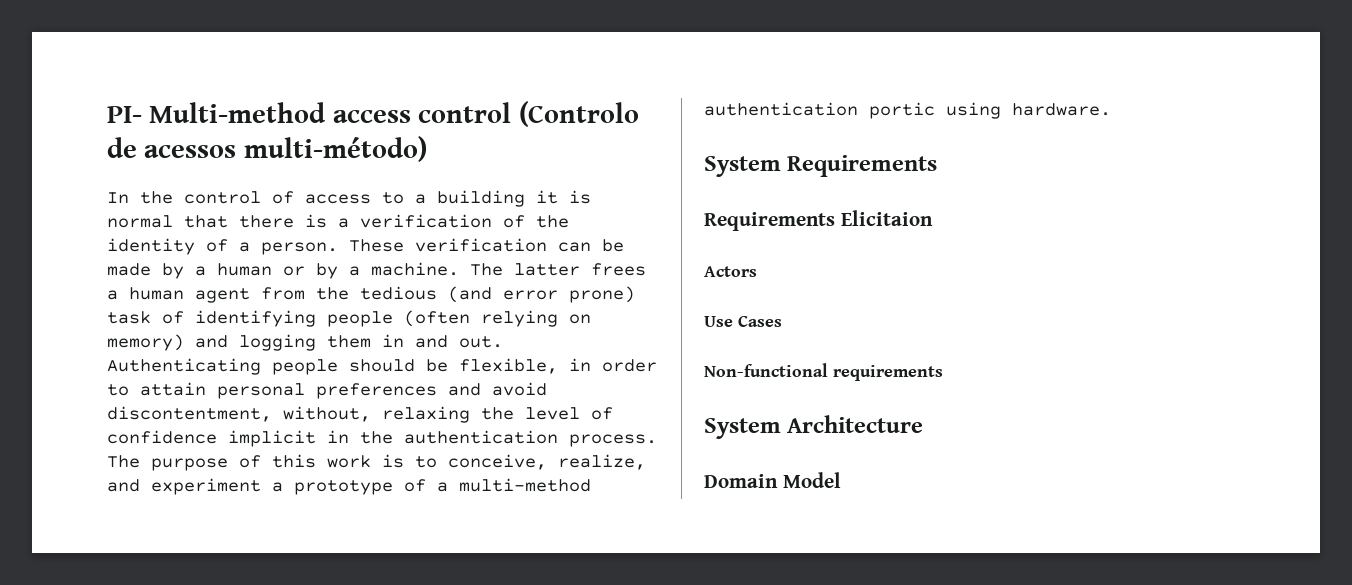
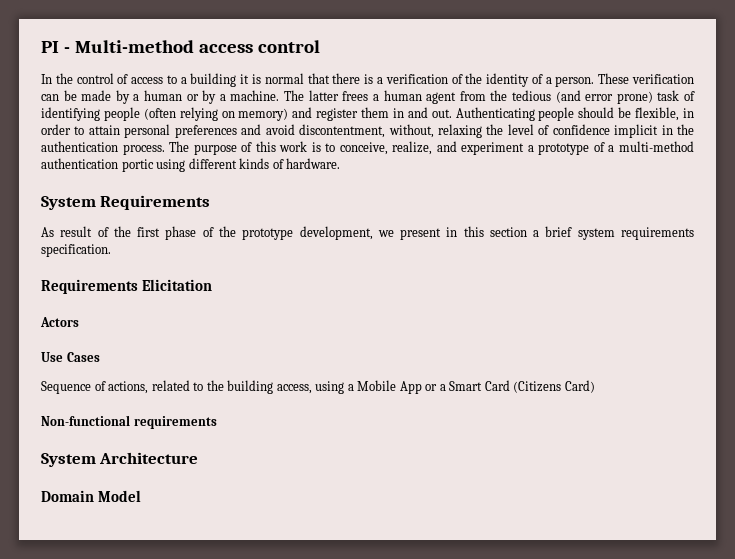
[107,106,142,123] PI- -> [41,41,70,53] PI -
[518,101,639,127] [107,136,427,162] (Controlo de acessos multi-método) -> (320, 46) none
[239,334,316,351] logging -> [316,108,359,121] register
(1001, 110) none -> [188,158,284,169] different kinds of
[704,210,933,231] // Requirements Elicitaion -> [41,226,694,240] [41,244,111,257] [41,279,212,294] // As result of the first phase of the prototype development, we present in this section a brief system requirements specification. // Requirements Elicitation
(782, 321) none -> [41,380,595,394] // Sequence of actions, related to the building access, using a Mobile App or a Smart Card (Citizens Card)

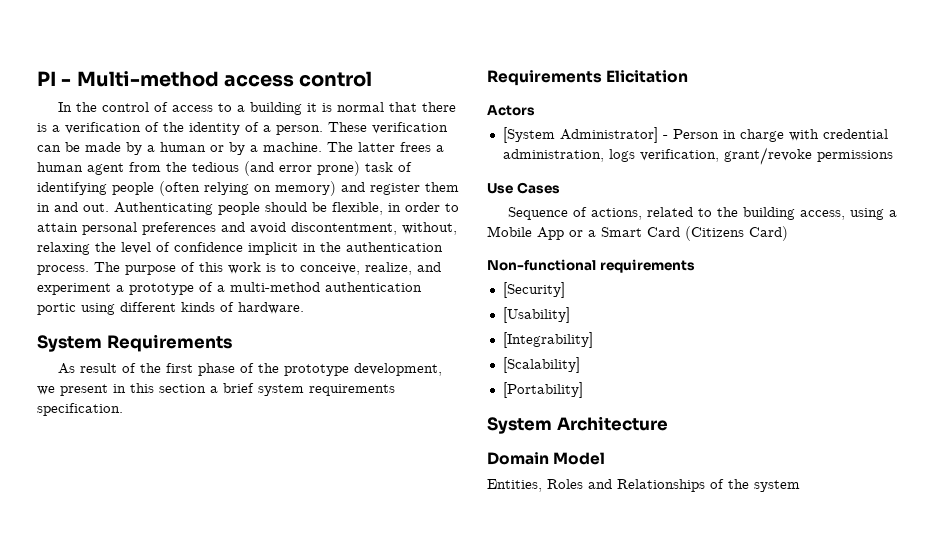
(79, 322) none -> [502,127,888,143] [502,147,893,165] // [System Administrator] - Person in charge with credential administration, logs verification, grant/revoke permissions
(217, 422) none -> [502,282,565,298] [502,307,570,323] [502,332,593,348] [502,357,580,373] [502,382,583,398] // [Security] // [Usability] // [Integrability] // [Scalability] // [Portability]
(141, 496) none -> [487,479,800,492] // Entities, Roles and Relationships of the system

